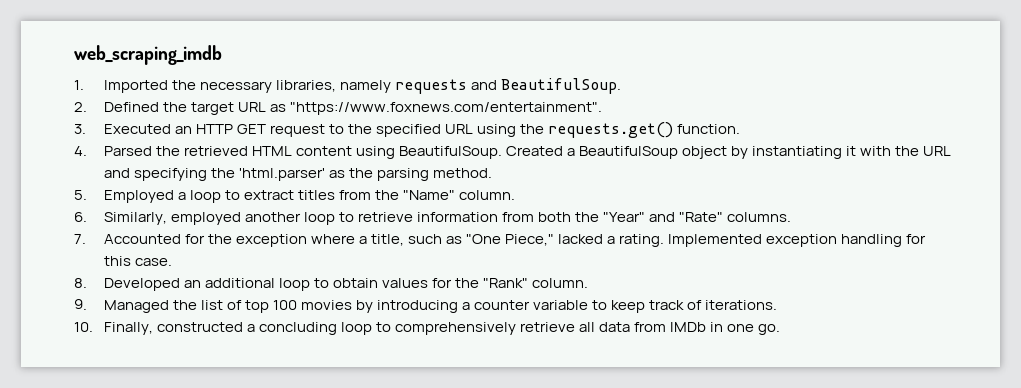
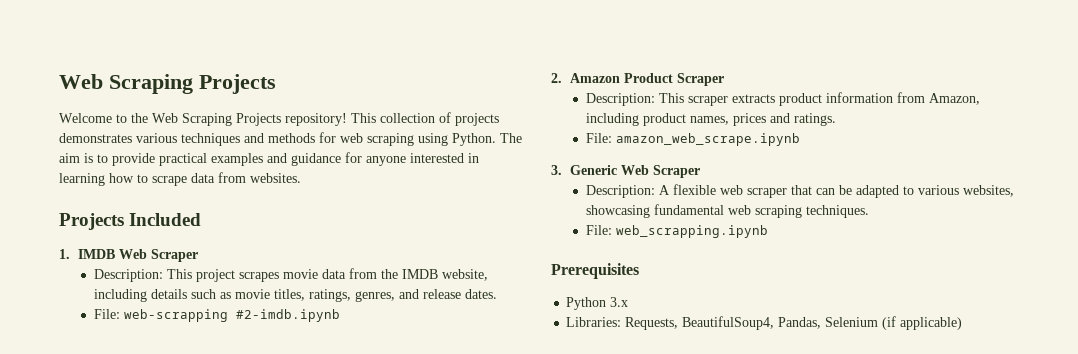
[74,45,222,65] [74,78,621,94] [74,102,602,115] [74,122,741,138] [74,146,952,159] [103,168,492,181] [74,190,516,203] [74,212,792,225] [74,234,927,247] [103,256,172,266] [74,278,589,291] [74,299,778,313] [74,322,781,335] web_scraping_imdb // 1. Imported the necessary libraries, namely requests and BeautifulSoup. // 2. Defined the target URL as "https://www.foxnews.com/entertainment". // 3. Executed an HTTP GET request to the specified URL using the requests.get() function. // 4. Parsed the retrieved HTML content using BeautifulSoup. Created a BeautifulSoup object by instantiating it with the URL and specifying the 'html.parser' as the parsing method. // 5. Employed a loop to extract titles from the "Name" column. // 6. Similarly, employed another loop to retrieve information from both the "Year" and "Rate" columns. // 7. Accounted for the exception where a title, such as "One Piece," lacked a rating. Implemented exception handling for this case. // 8. Developed an additional loop to obtain values for the "Rank" column. // 9. Managed the list of top 100 movies by introducing a counter variable to keep track of iterations. // 10. Finally, constructed a concluding loop to comprehensively retrieve all data from IMDb in one go. -> [59,74,276,94] [59,112,499,126] [59,132,522,146] [59,152,479,166] [59,172,301,186] [59,213,202,230] [59,249,199,262] [93,268,488,282] [93,289,497,302] [93,309,340,322] [551,73,725,86] [585,92,980,106] [585,113,836,126] [585,133,800,146] [551,165,701,178] [585,184,1014,198] [585,204,869,218] [585,225,768,238] [551,263,639,279] [566,297,629,310] [566,316,963,330] Web Scraping Projects // Welcome to the Web Scraping Projects repository! This collection of projects demonstrates various techniques and methods for web scraping using Python. The aim is to provide practical examples and guidance for anyone interested in learning how to scrape data from websites. // Projects Included // 1. IMDB Web Scraper // Description: This project scrapes movie data from the IMDB website, including details such as movie titles, ratings, genres, and release dates. // File: web-scrapping #2-imdb.ipynb // 2. Amazon Product Scraper // Description: This scraper extracts product information from Amazon, including product names, prices and ratings. // File: amazon_web_scrape.ipynb // 3. Generic Web Scraper // Description: A flexible web scraper that can be adapted to various websites, showcasing fundamental web scraping techniques. // File: web_scrapping.ipynb // Prerequisites // Python 3.x // Libraries: Requests, BeautifulSoup4, Pandas, Selenium (if applicable)

